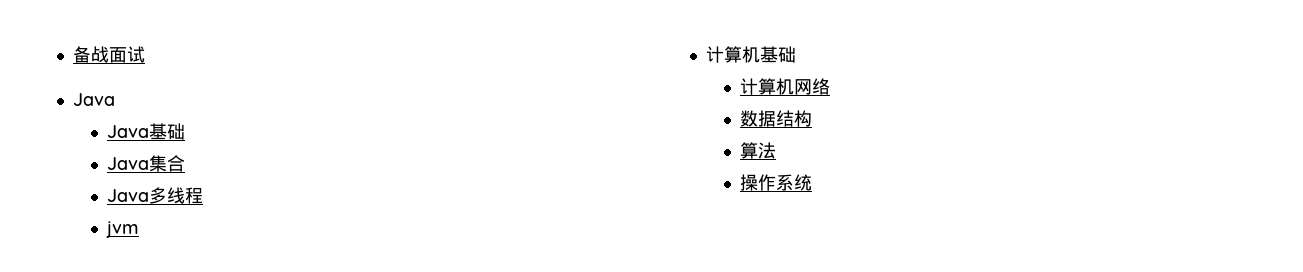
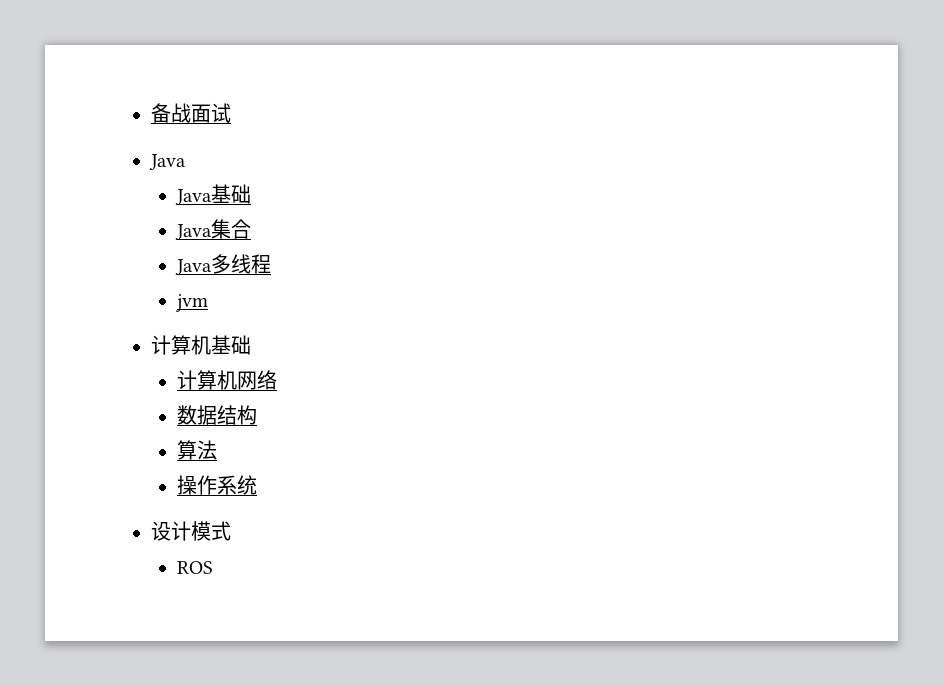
(813, 182) none -> [151,521,231,541] [177,561,214,574] // 设计模式 // ROS

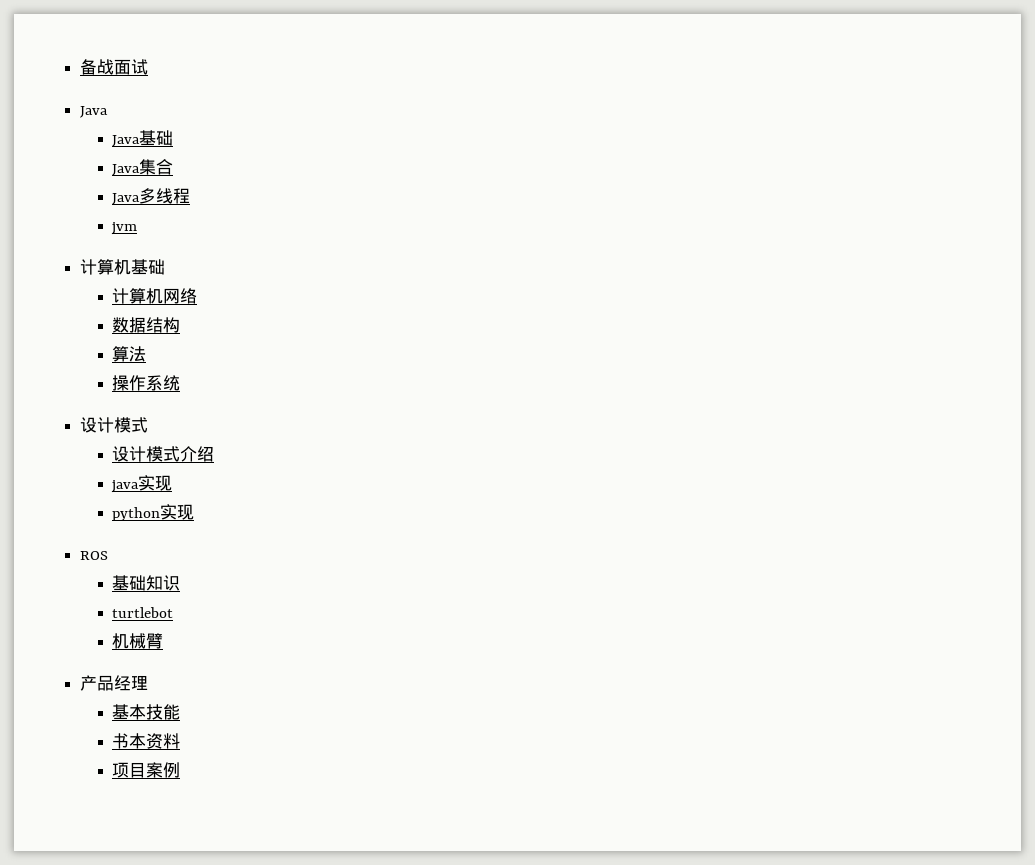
[177,561,214,574] ROS -> [112,446,215,462] [111,475,173,493] [112,504,195,521] [80,551,109,560] [112,575,181,591] [112,607,174,618] [112,633,164,649] [80,675,149,691] [112,704,181,720] [112,733,181,749] [112,762,181,778] 设计模式介绍 // java实现 // python实现 // ROS // 基础知识 // turtlebot // 机械臂 // 产品经理 // 基本技能 // 书本资料 // 项目案例

